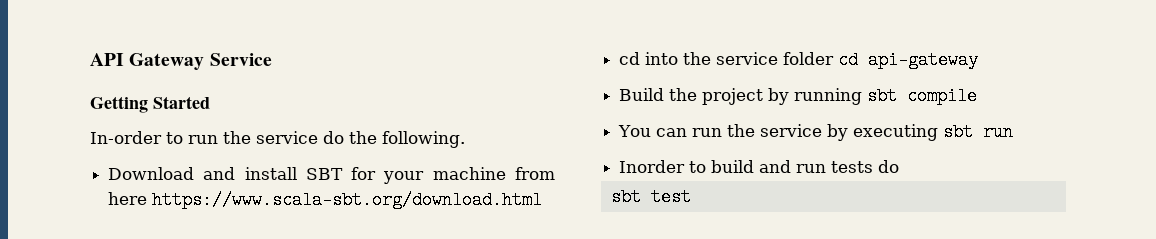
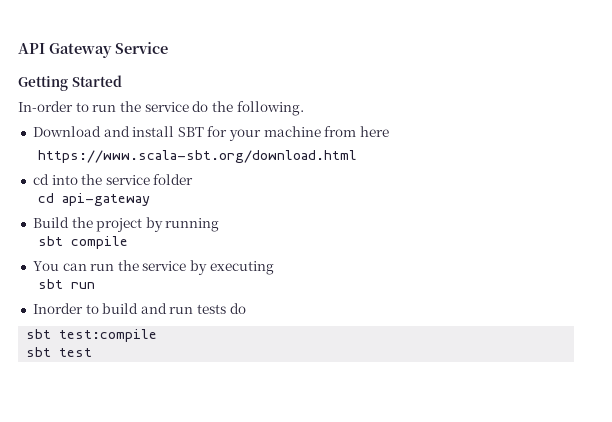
(148, 198) none -> (390, 131) //
(835, 58) none -> (194, 179) //
(863, 96) none -> (220, 225) //
(939, 132) none -> (274, 268) //
(900, 166) none -> [26,329,158,342] // sbt test:compile

